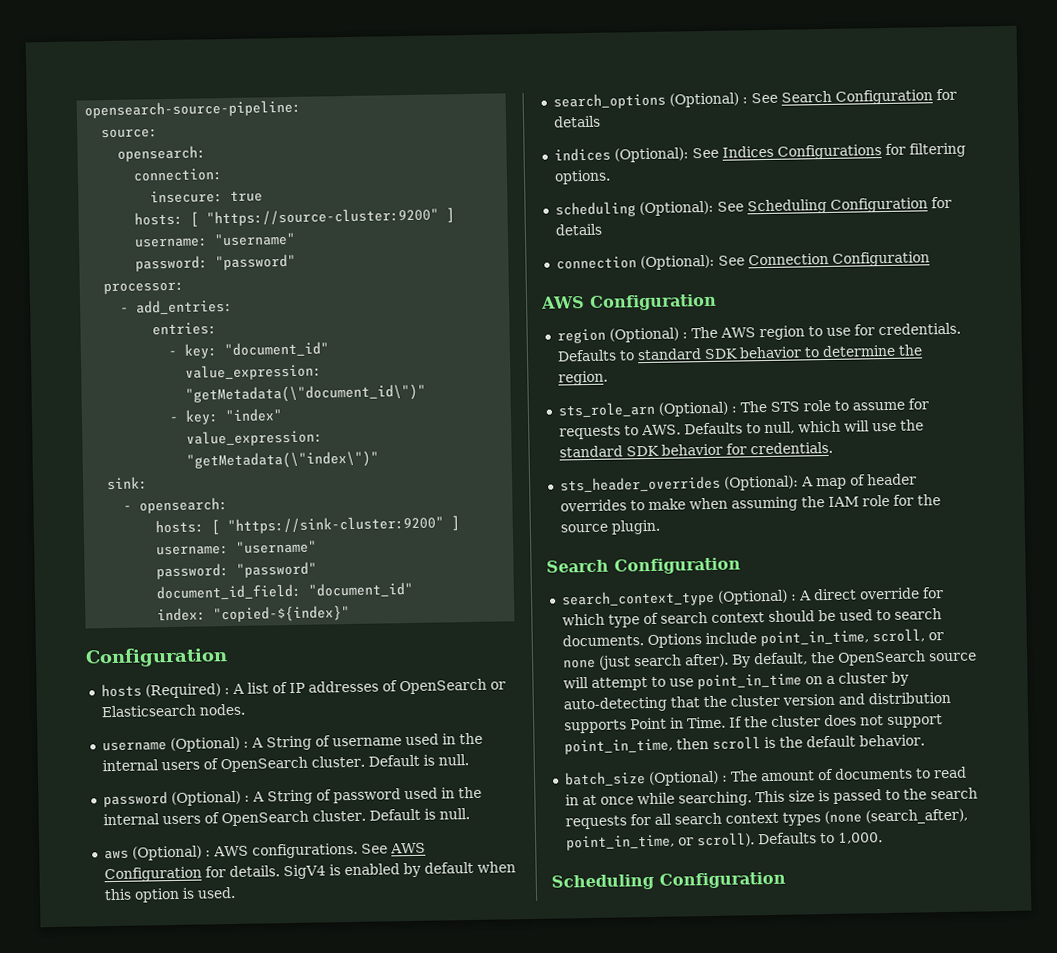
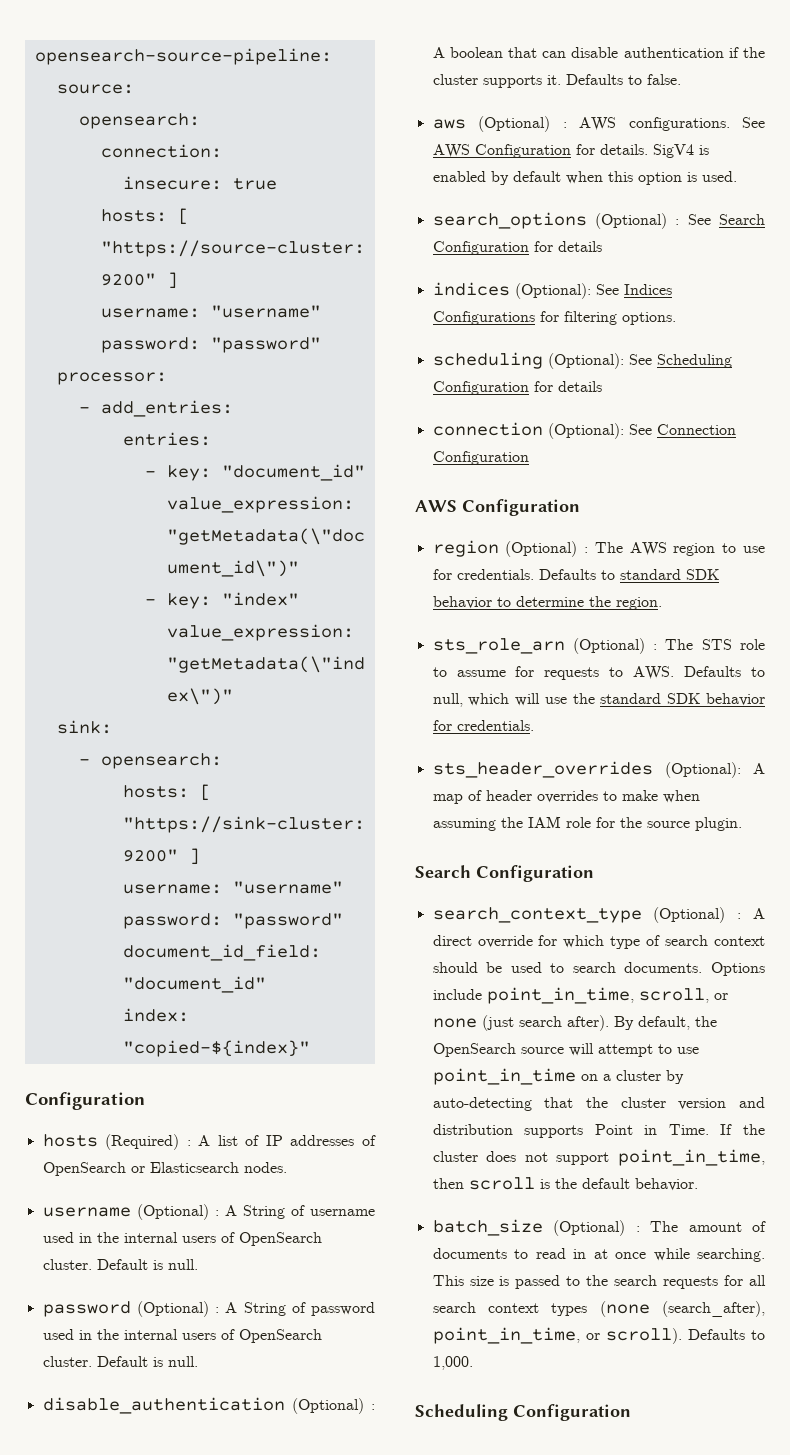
(470, 814) none -> [42,1397,375,1414] [432,47,765,58] [432,74,681,88] // disable_authentication (Optional) : A boolean that can disable authentication if the cluster supports it. Defaults to false.

